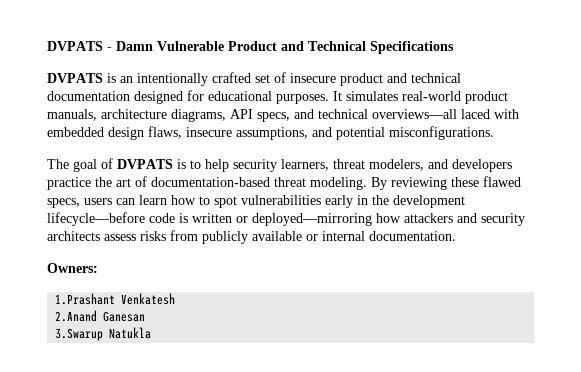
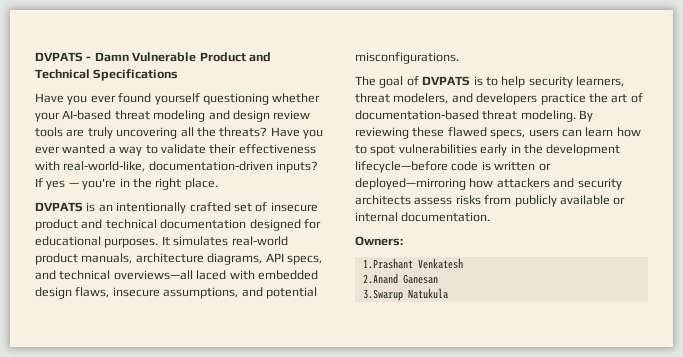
(454, 47) none -> [35,93,321,105] [35,110,311,122] [35,127,323,139] [35,144,316,156] [35,161,319,173] [35,178,218,190] // Have you ever found yourself questioning whether your AI-based threat modeling and design review tools are truly uncovering all the threats? Have you ever wanted a way to validate their effectiveness with real-world-like, documentation-driven inputs? If yes — you're in the right place.
[109,327,152,339] Natukla -> [407,288,448,299] Natukula

